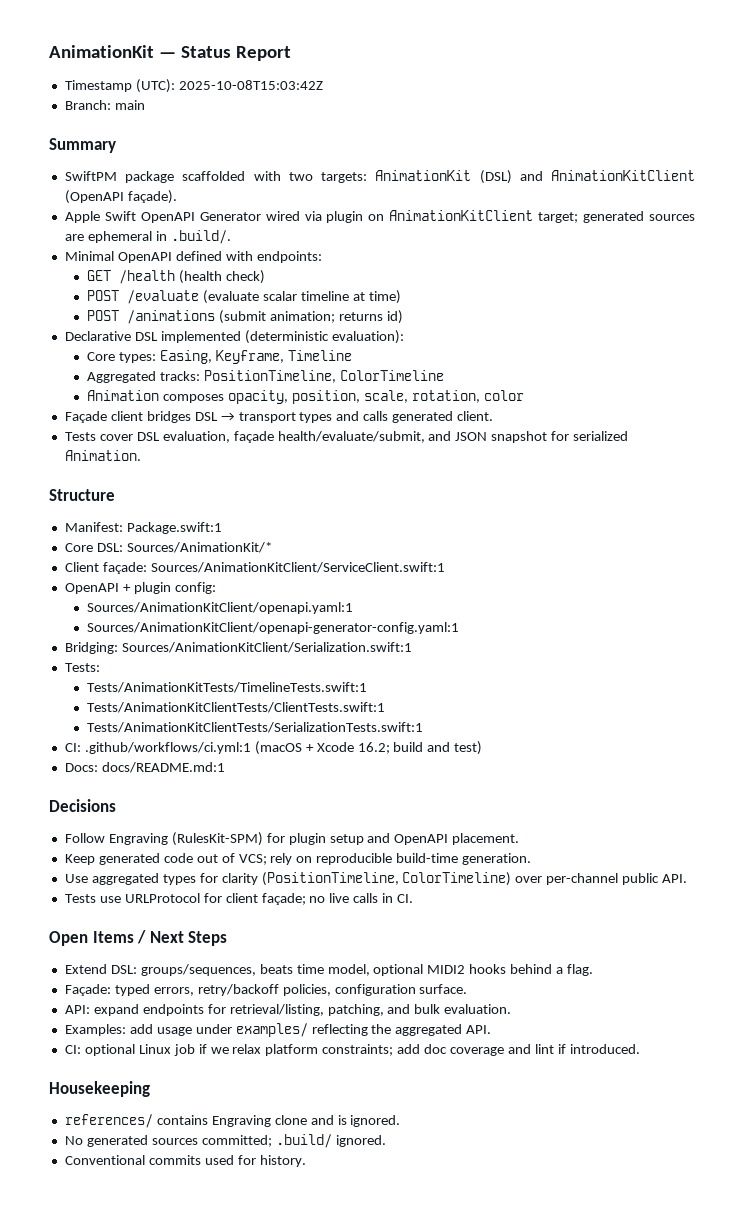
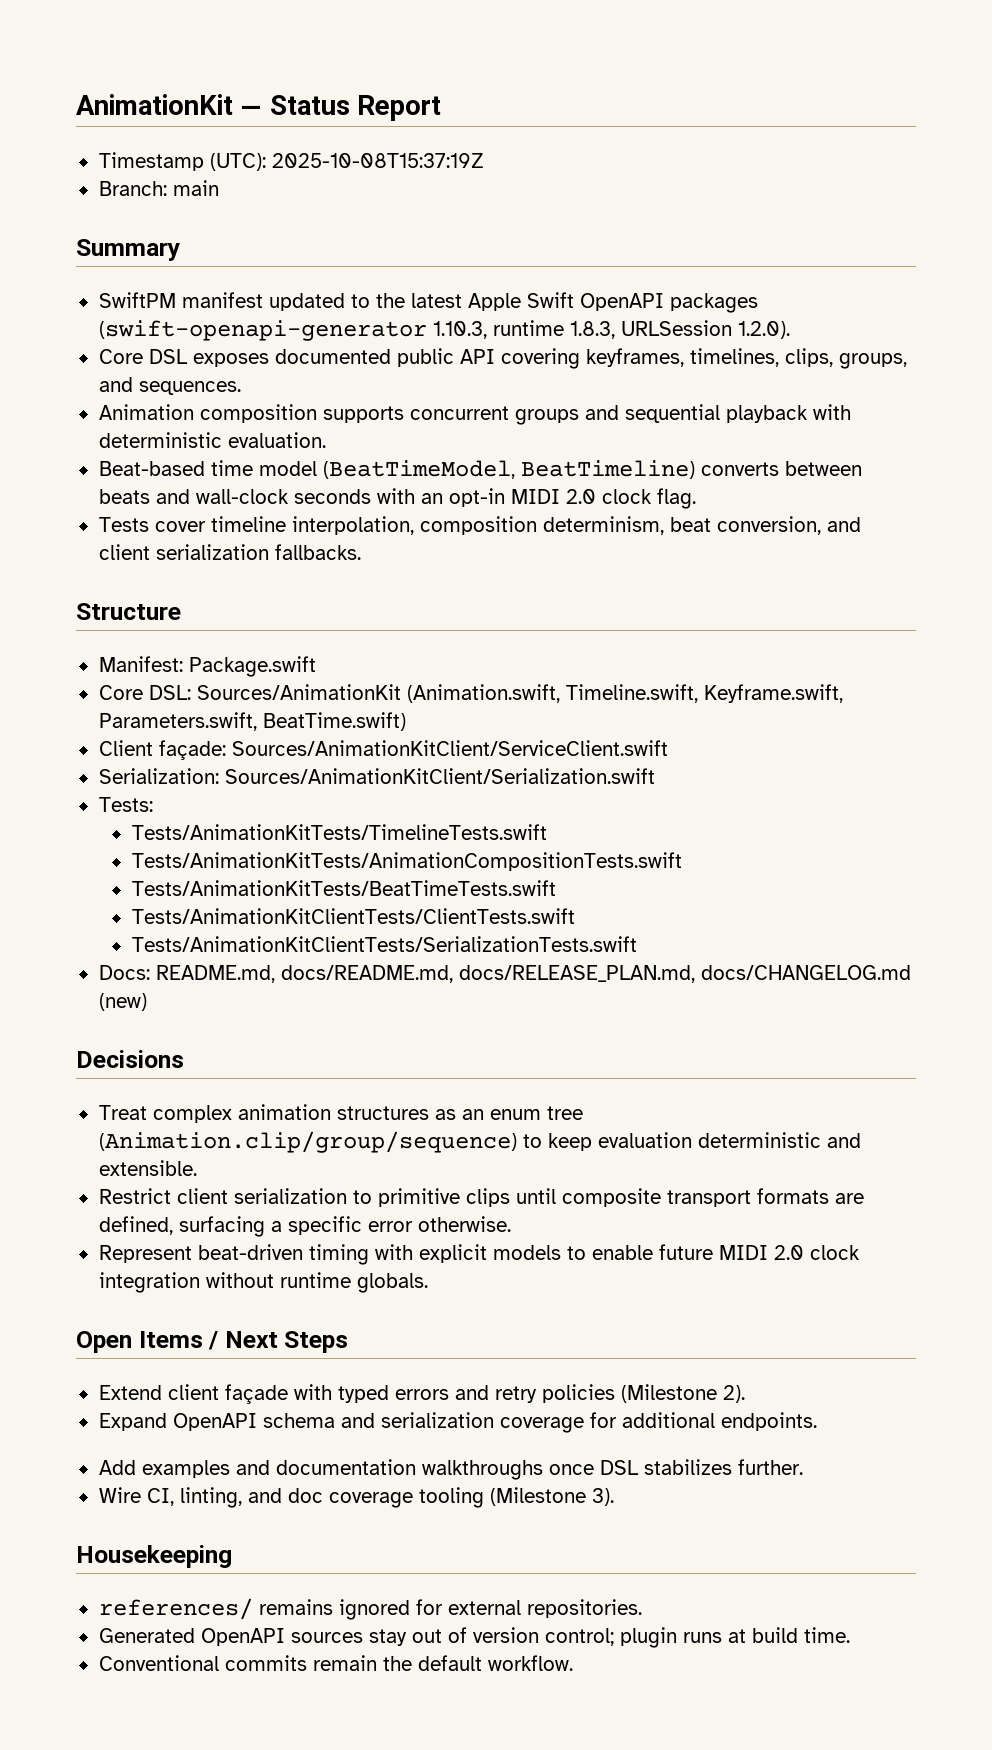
[178,80,323,90] 2025-10-08T15:03:42Z -> [271,153,484,168] 2025-10-08T15:37:19Z
[125,170,695,184] [64,190,177,204] [64,210,695,223] [64,230,231,244] [64,251,322,263] [87,270,266,284] [87,290,401,304] [87,310,403,324] [64,330,404,344] [87,350,352,364] [87,370,444,383] [87,390,524,404] [64,411,494,423] [64,431,629,443] [64,450,141,461] package scaffolded with two targets: AnimationKit (DSL) and AnimationKitClient (OpenAPI façade). // Apple Swift OpenAPI Generator wired via plugin on AnimationKitClient target; generated sources are ephemeral in .build/. // Minimal OpenAPI defined with endpoints: // GET /health (health check) // POST /evaluate (evaluate scalar timeline at time) // POST /animations (submit animation; returns id) // Declarative DSL implemented (deterministic evaluation): // Core types: Easing, Keyframe, Timeline // Aggregated tracks: PositionTimeline, ColorTimeline // Animation composes opacity, position, scale, rotation, color // Façade client bridges DSL → transport types and calls generated client. // Tests cover DSL evaluation, façade health/evaluate/submit, and JSON snapshot for serialized Animation. -> [181,292,758,313] [98,320,790,341] [98,348,907,369] [98,377,241,395] [98,404,851,425] [98,432,326,448] [98,460,862,479] [98,488,696,509] [98,516,861,535] [98,544,361,560] manifest updated to the latest Apple Swift OpenAPI packages (swift-openapi-generator 1.10.3, runtime 1.8.3, URLSession 1.2.0). // Core DSL exposes documented public API covering keyframes, timelines, clips, groups, and sequences. // Animation composition supports concurrent groups and sequential playback with deterministic evaluation. // Beat-based time model (BeatTimeModel, BeatTimeline) converts between beats and wall-clock seconds with an opt-in MIDI 2.0 clock flag. // Tests cover timeline interpolation, composition determinism, beat conversion, and client serialization fallbacks.
[126,522,222,534] Package.swift:1 -> [188,656,316,677] Package.swift
[126,542,272,553] [64,562,445,574] [64,582,216,594] [87,602,354,614] [87,622,460,634] [64,642,412,654] [64,663,100,672] [87,682,368,693] [87,702,386,713] [87,722,424,733] [64,741,483,755] [64,762,225,773] [49,799,116,812] [64,832,520,846] [64,853,532,865] [64,872,688,886] [64,893,414,905] Sources/AnimationKit/* // Client façade: Sources/AnimationKitClient/ServiceClient.swift:1 // OpenAPI + plugin config: // Sources/AnimationKitClient/openapi.yaml:1 // Sources/AnimationKitClient/openapi-generator-config.yaml:1 // Bridging: Sources/AnimationKitClient/Serialization.swift:1 // Tests: // Tests/AnimationKitTests/TimelineTests.swift:1 // Tests/AnimationKitClientTests/ClientTests.swift:1 // Tests/AnimationKitClientTests/SerializationTests.swift:1 // CI: .github/workflows/ci.yml:1 (macOS + Xcode 16.2; build and test) // Docs: docs/README.md:1 // Decisions // Follow Engraving (RulesKit-SPM) for plugin setup and OpenAPI placement. // Keep generated code out of VCS; rely on reproducible build-time generation. // Use aggregated types for clarity (PositionTimeline, ColorTimeline) over per-channel public API. // Tests use URLProtocol for client façade; no live calls in CI. -> [196,684,843,703] [98,712,406,731] [98,740,668,760] [98,768,655,784] [98,797,153,812] [131,824,547,840] [131,852,682,871] [131,880,556,896] [131,908,575,924] [131,936,637,952] [98,965,911,983] [98,993,147,1011] [76,1050,184,1068] [98,1104,583,1123] [98,1131,861,1153] [98,1160,197,1176] [98,1188,864,1207] [98,1216,511,1237] [98,1244,860,1265] [98,1272,428,1293] Sources/AnimationKit (Animation.swift, Timeline.swift, Keyframe.swift, Parameters.swift, BeatTime.swift) // Client façade: Sources/AnimationKitClient/ServiceClient.swift // Serialization: Sources/AnimationKitClient/Serialization.swift // Tests: // Tests/AnimationKitTests/TimelineTests.swift // Tests/AnimationKitTests/AnimationCompositionTests.swift // Tests/AnimationKitTests/BeatTimeTests.swift // Tests/AnimationKitClientTests/ClientTests.swift // Tests/AnimationKitClientTests/SerializationTests.swift // Docs: README.md, docs/README.md, docs/RELEASE_PLAN.md, docs/CHANGELOG.md (new) // Decisions // Treat complex animation structures as an enum tree (Animation.clip/group/sequence) to keep evaluation deterministic and extensible. // Restrict client serialization to primitive clips until composite transport formats are defined, surfacing a specific error otherwise. // Represent beat-driven timing with explicit models to enable future MIDI 2.0 clock integration without runtime globals.
[110,964,594,976] [64,984,468,996] [64,1004,512,1016] [64,1023,492,1037] [64,1044,640,1056] [49,1081,150,1097] [64,1114,401,1128] [64,1134,386,1148] [64,1155,306,1167] DSL: groups/sequences, beats time model, optional MIDI2 hooks behind a flag. // Façade: typed errors, retry/backoff policies, configuration surface. // API: expand endpoints for retrieval/listing, patching, and bulk evaluation. // Examples: add usage under examples/ reflecting the aggregated API. // CI: optional Linux job if we relax platform constraints; add doc coverage and lint if introduced. // Housekeeping // references/ contains Engraving clone and is ignored. // No generated sources committed; .build/ ignored. // Conventional commits used for history. -> [167,1384,745,1404] [98,1412,817,1433] [98,1459,803,1480] [98,1487,614,1508] [76,1545,232,1568] [98,1598,642,1620] [98,1627,850,1648] [98,1655,573,1671] client façade with typed errors and retry policies (Milestone 2). // Expand OpenAPI schema and serialization coverage for additional endpoints. // Add examples and documentation walkthroughs once DSL stabilizes further. // Wire CI, linting, and doc coverage tooling (Milestone 3). // Housekeeping // references/ remains ignored for external repositories. // Generated OpenAPI sources stay out of version control; plugin runs at build time. // Conventional commits remain the default workflow.

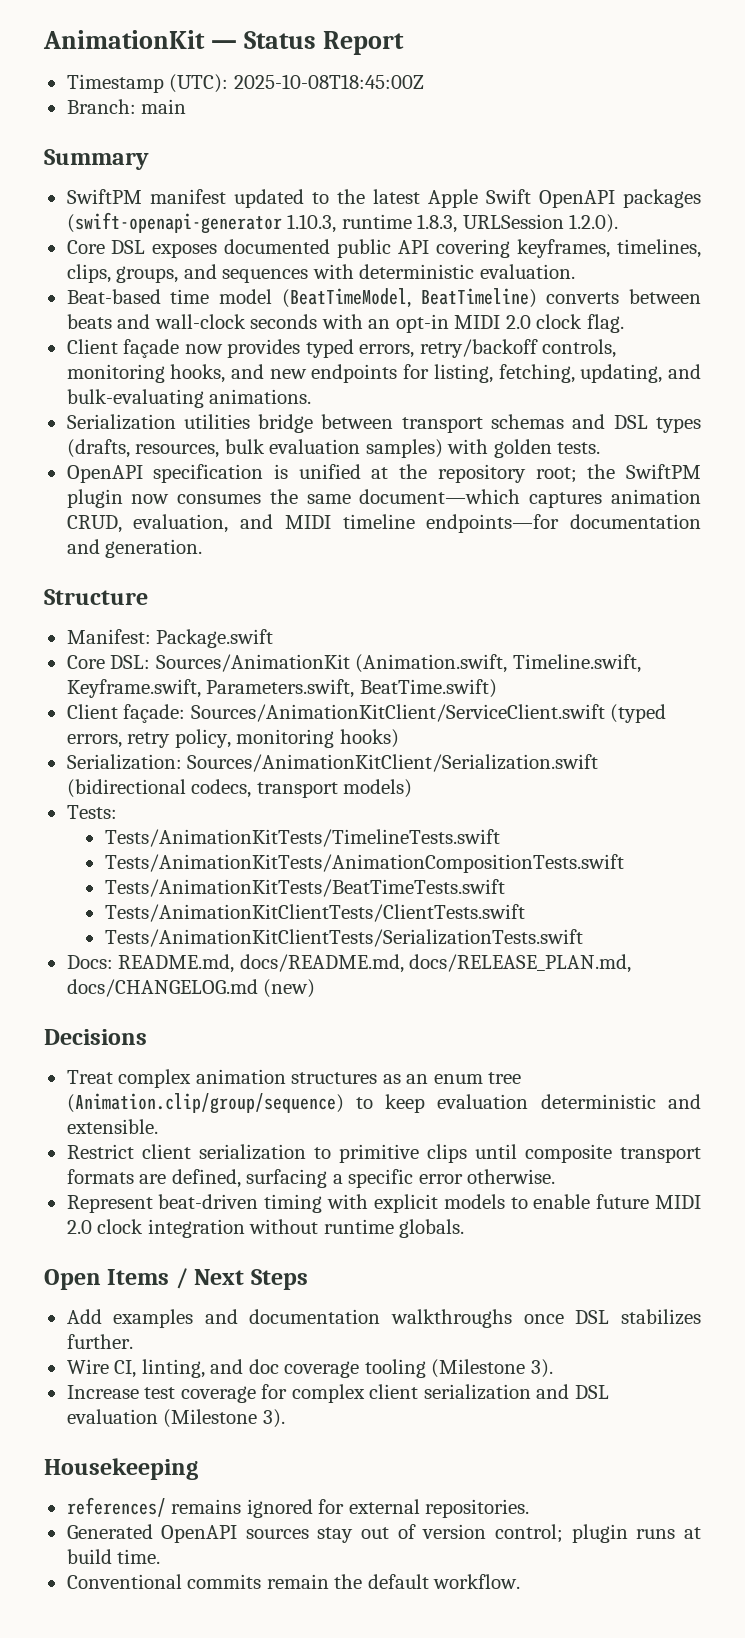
[271,153,484,168] 2025-10-08T15:37:19Z -> [233,74,424,89] 2025-10-08T18:45:00Z
[138,381,241,395] [98,404,808,425] sequences. // Animation composition supports concurrent groups and sequential playback -> [222,269,309,283] sequences
[98,516,861,535] [98,544,361,560] Tests cover timeline interpolation, composition determinism, beat conversion, and client serialization fallbacks. -> [66,339,617,358] [66,364,702,383] [66,389,312,408] [66,414,702,433] [66,439,601,458] [66,464,702,483] [66,489,701,508] [66,514,701,533] [66,539,203,558] Client façade now provides typed errors, retry/backoff controls, monitoring hooks, and new endpoints for listing, fetching, updating, and bulk-evaluating animations. // Serialization utilities bridge between transport schemas and DSL types (drafts, resources, bulk evaluation samples) with golden tests. // OpenAPI specification is unified at the repository root; the SwiftPM plugin now consumes the same document—which captures animation CRUD, evaluation, and MIDI timeline endpoints—for documentation and generation.
[98,768,655,784] // Serialization: Sources/AnimationKitClient/Serialization.swift -> [610,704,667,723] [66,729,399,748] [66,754,599,772] [66,779,413,798] (typed errors, retry policy, monitoring hooks) // Serialization: Sources/AnimationKitClient/Serialization.swift (bidirectional codecs, transport models)
[98,1384,745,1404] [98,1412,817,1433] // Extend client façade with typed errors and retry policies (Milestone 2). // Expand OpenAPI schema and serialization coverage for additional endpoints. -> (308, 1279) none
(614, 1497) none -> [66,1384,609,1403] [66,1409,285,1428] // Increase test coverage for complex client serialization and DSL evaluation (Milestone 3).

